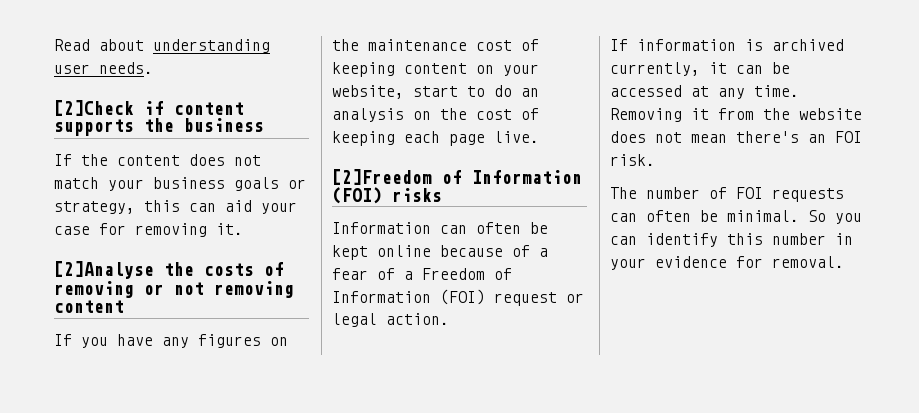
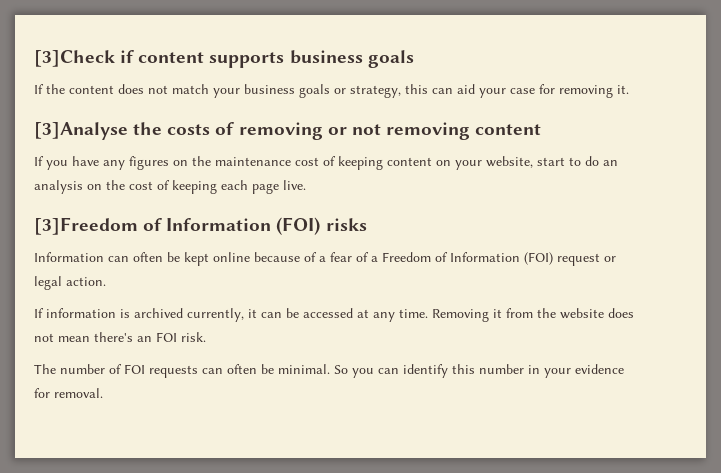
[54,39,270,53] [54,62,153,74] [54,100,134,116] Read about understanding user needs. // [2]Check -> [34,50,115,67] [3]Check
[144,118,264,132] the business -> [289,50,414,68] business goals
[54,261,154,279] [2]Analyse -> [34,122,128,140] [3]Analyse
[332,169,432,185] [2]Freedom -> [34,217,138,235] [3]Freedom

